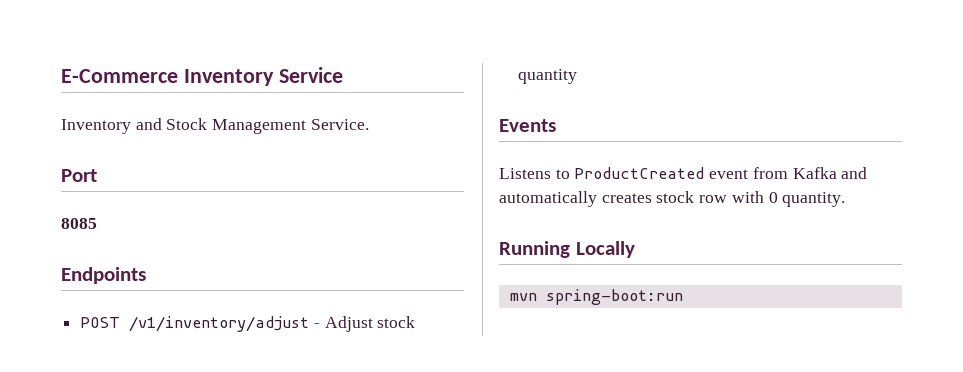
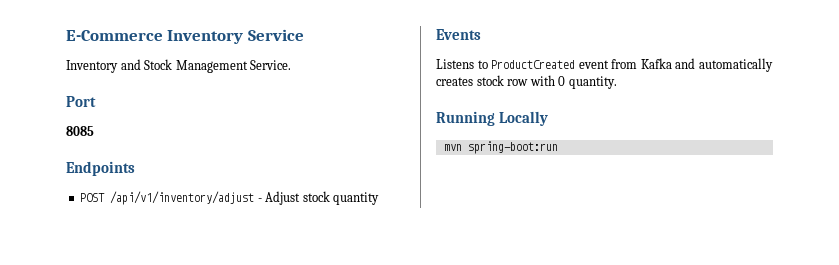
[129,316,310,332] /v1/inventory/adjust -> [110,191,255,205] /api/v1/inventory/adjust

